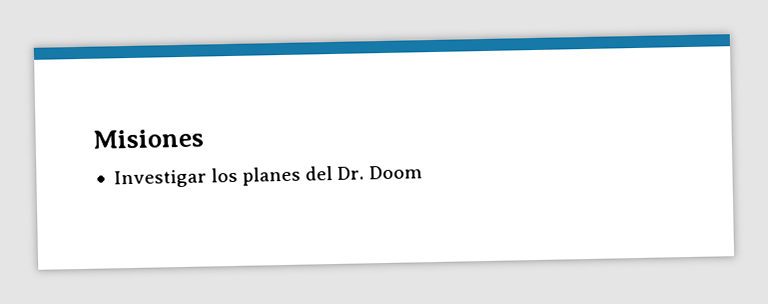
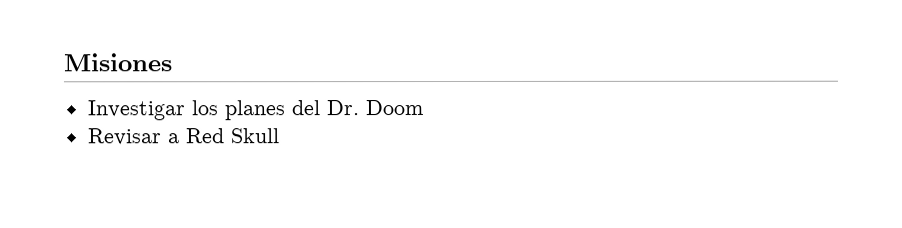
(423, 172) none -> [87,128,280,146] // Revisar a Red Skull

